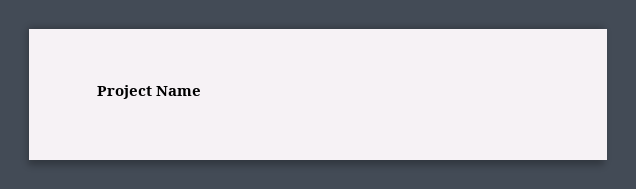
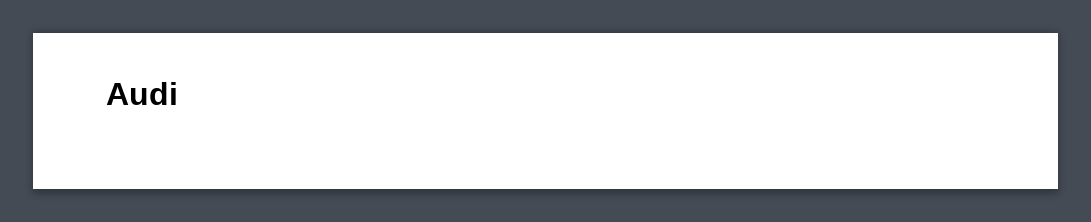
[97,85,202,99] Project Name -> [106,82,178,105] Audi

